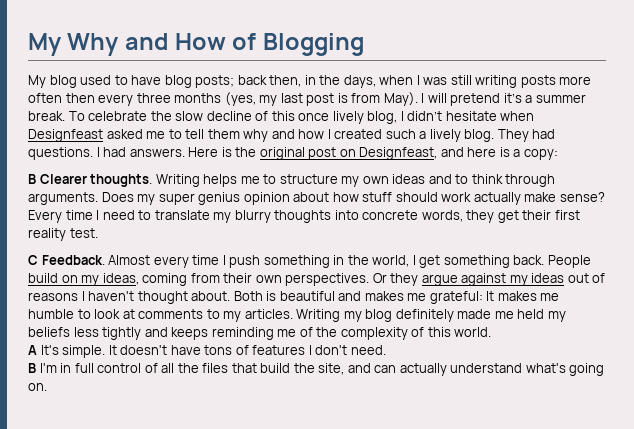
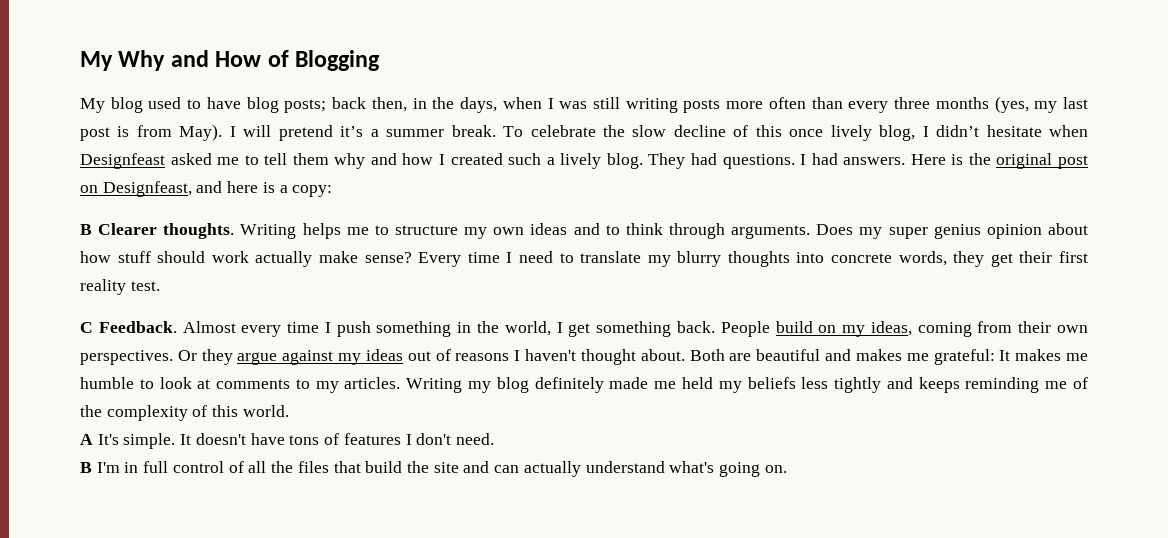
[65,93,95,103] then -> [811,97,843,109] than
[266,291,277,301] is -> [729,353,752,361] are
[318,363,345,375] site, -> [433,462,459,473] site

